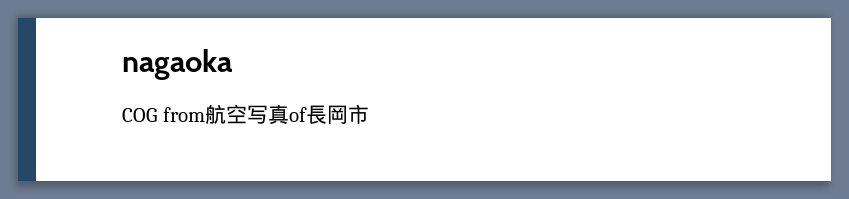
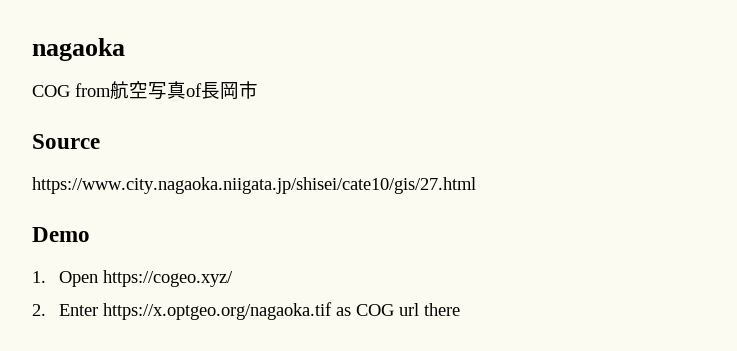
(369, 114) none -> [32,134,100,149] [32,177,476,194] [32,227,90,242] [32,270,233,287] [32,302,460,320] // Source // https://www.city.nagaoka.niigata.jp/shisei/cate10/gis/27.html // Demo // 1. Open https://cogeo.xyz/ // 2. Enter https://x.optgeo.org/nagaoka.tif as COG url there

